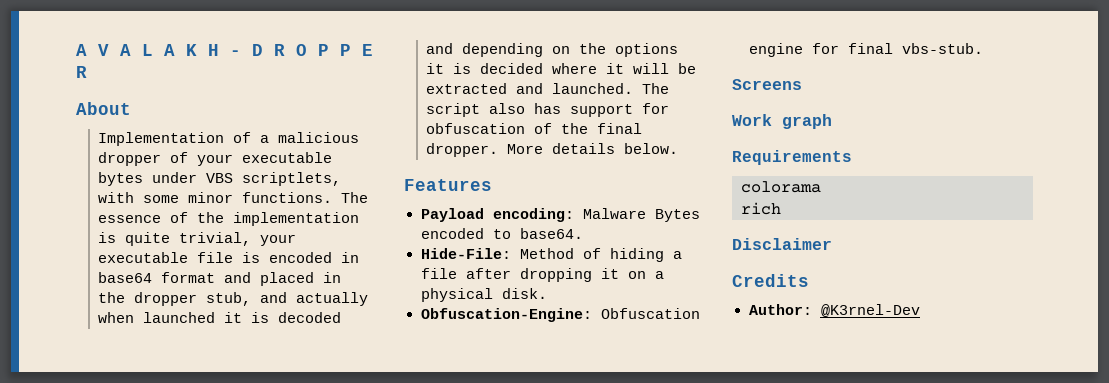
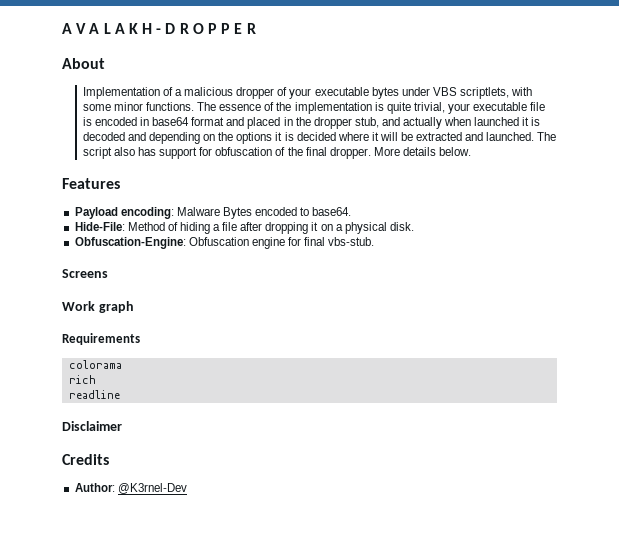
(781, 208) none -> [68,390,120,399] // readline

